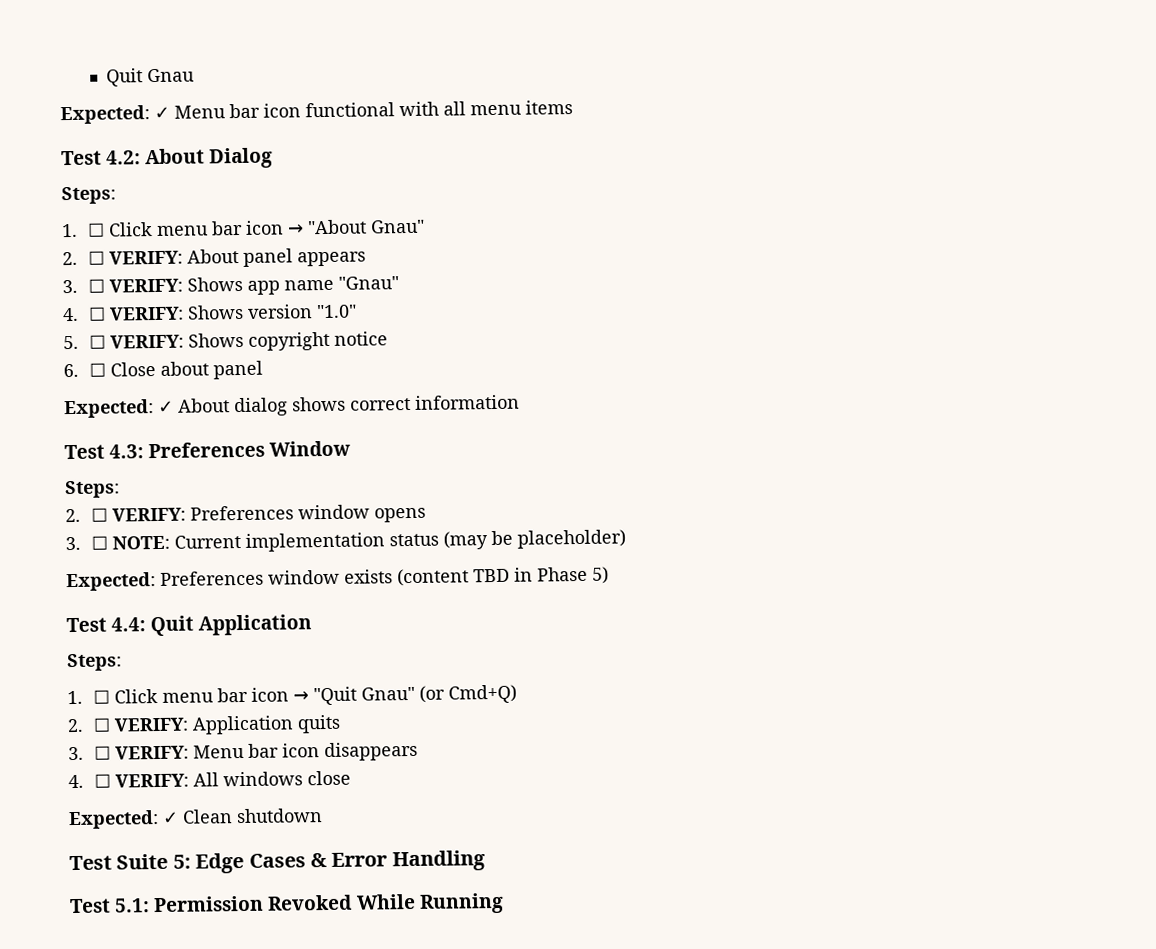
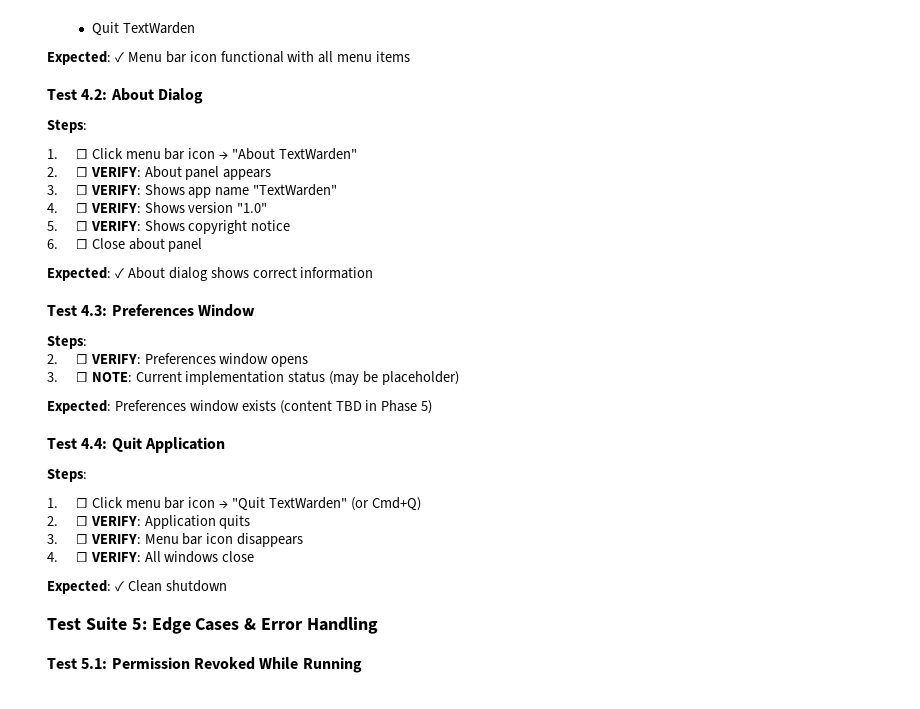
[106,68,196,87] Quit Gnau -> [91,22,195,36] Quit TextWarden
[370,219,426,234] Gnau" -> [279,148,358,160] TextWarden"
[338,276,400,290] "Gnau" -> [253,184,338,196] "TextWarden"
[361,686,416,701] Gnau" -> [269,497,348,509] TextWarden"

